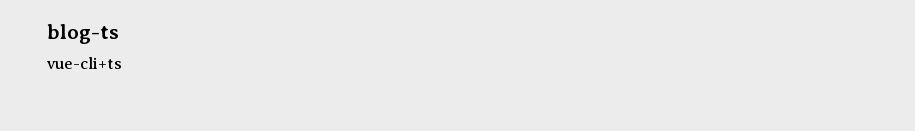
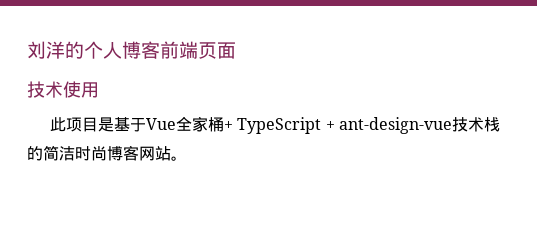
[47,24,119,44] [46,57,122,69] blog-ts // vue-cli+ts -> [27,41,236,59] [27,81,99,98] [49,116,500,134] [27,145,187,161] 刘洋的个人博客前端页面 // 技术使用 // 此项目是基于Vue全家桶+ TypeScript + ant-design-vue技术栈的简洁时尚博客网站。

